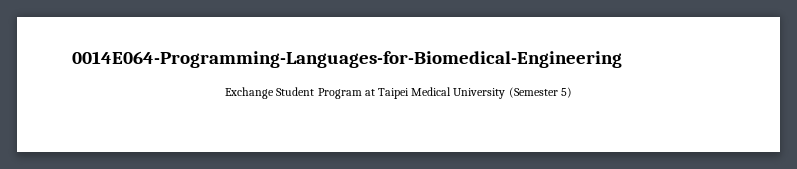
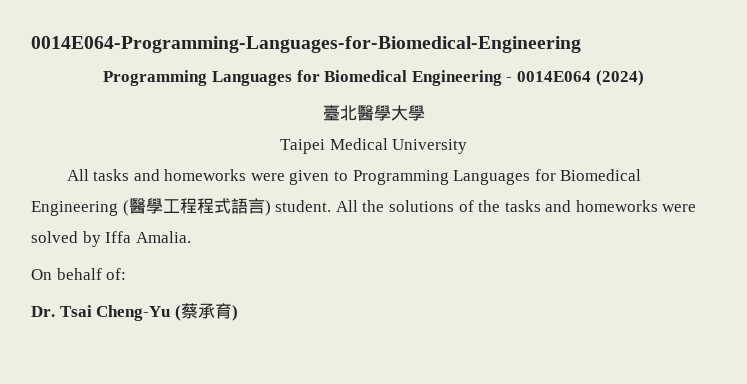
[225,87,572,99] Exchange Student Program at Taipei Medical University (Semester 5) -> [103,70,644,86] [322,105,425,121] [279,138,468,154] [66,169,642,185] [31,198,697,216] [31,231,191,247] [31,268,127,280] [31,303,238,321] Programming Languages for Biomedical Engineering - 0014E064 (2024) // 臺北醫學大學 // Taipei Medical University // All tasks and homeworks were given to Programming Languages for Biomedical Engineering (醫學工程程式語言) student. All the solutions of the tasks and homeworks were solved by Iffa Amalia. // On behalf of: // Dr. Tsai Cheng-Yu (蔡承育)

